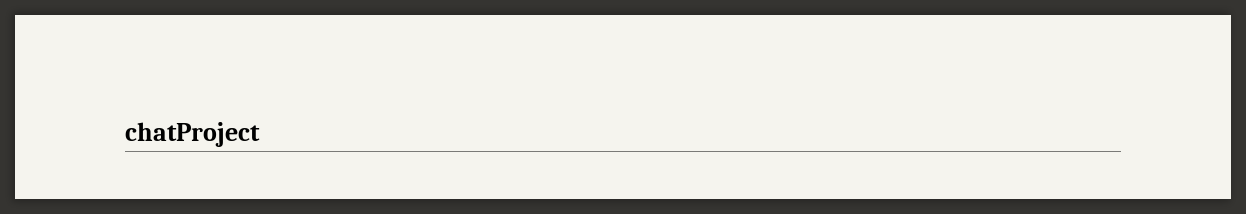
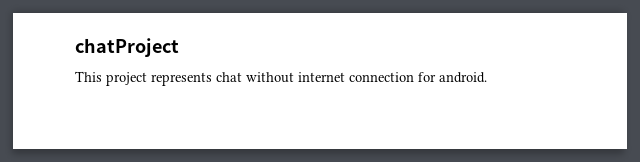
(260, 134) none -> [75,71,487,86] // This project represents chat without internet connection for android.

